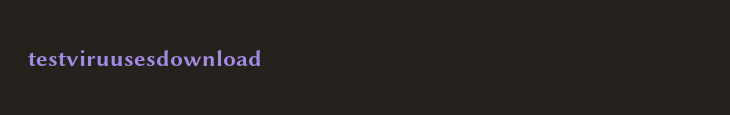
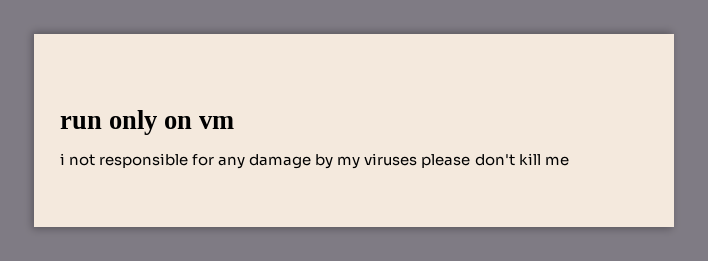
[28,50,262,66] testviruusesdownload -> [60,110,235,135] [60,153,569,169] run only on vm // i not responsible for any damage by my viruses please don't kill me

